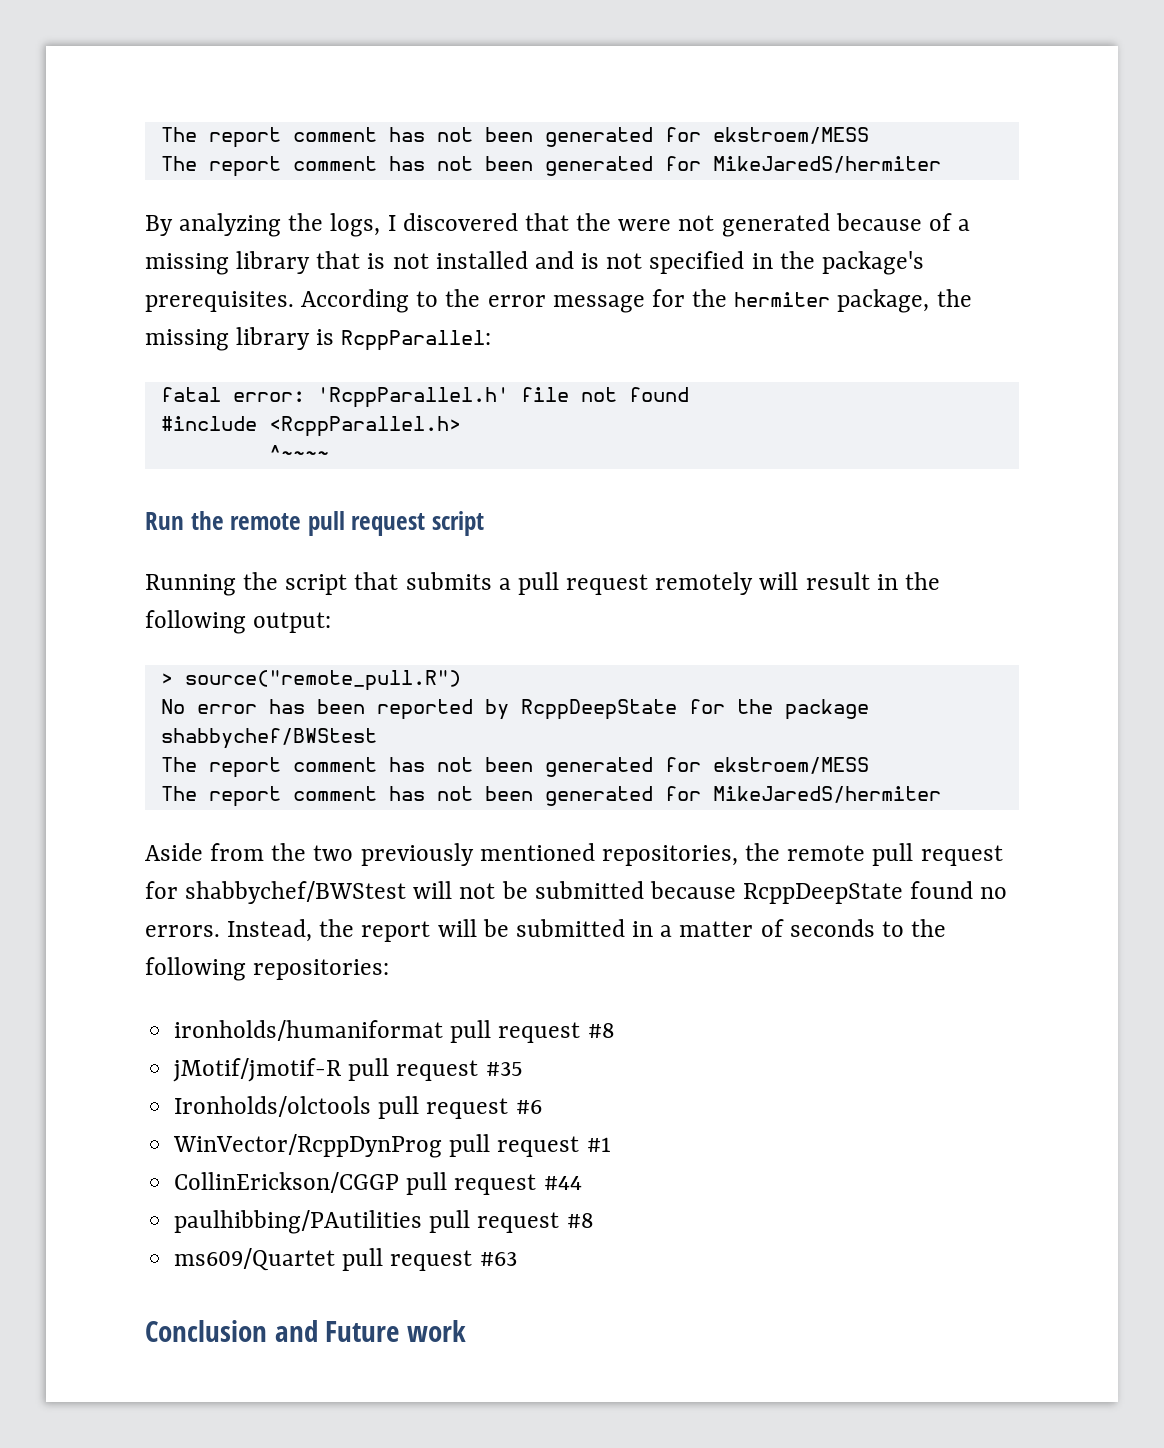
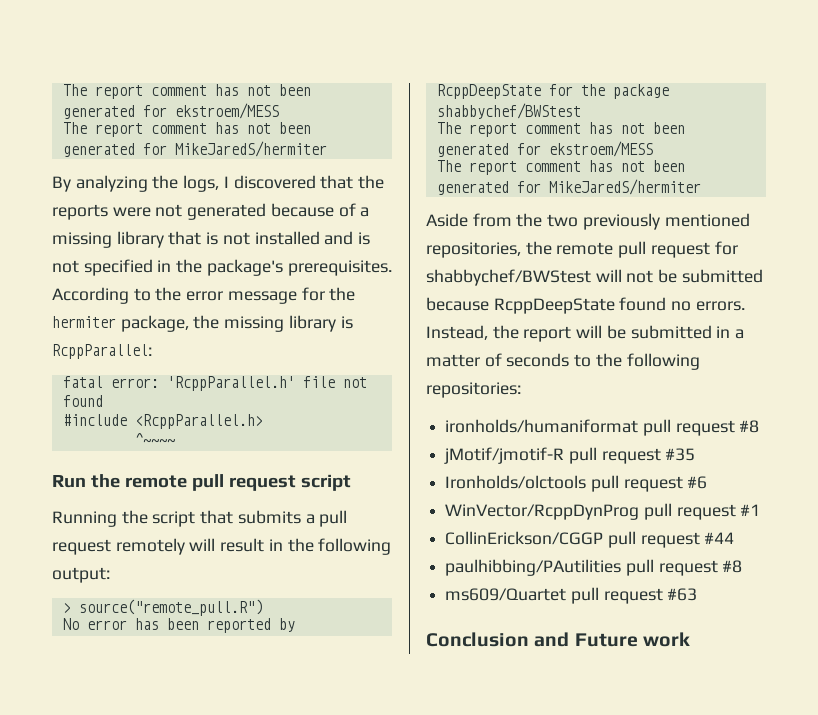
(612, 222) none -> [52,204,108,220] reports

